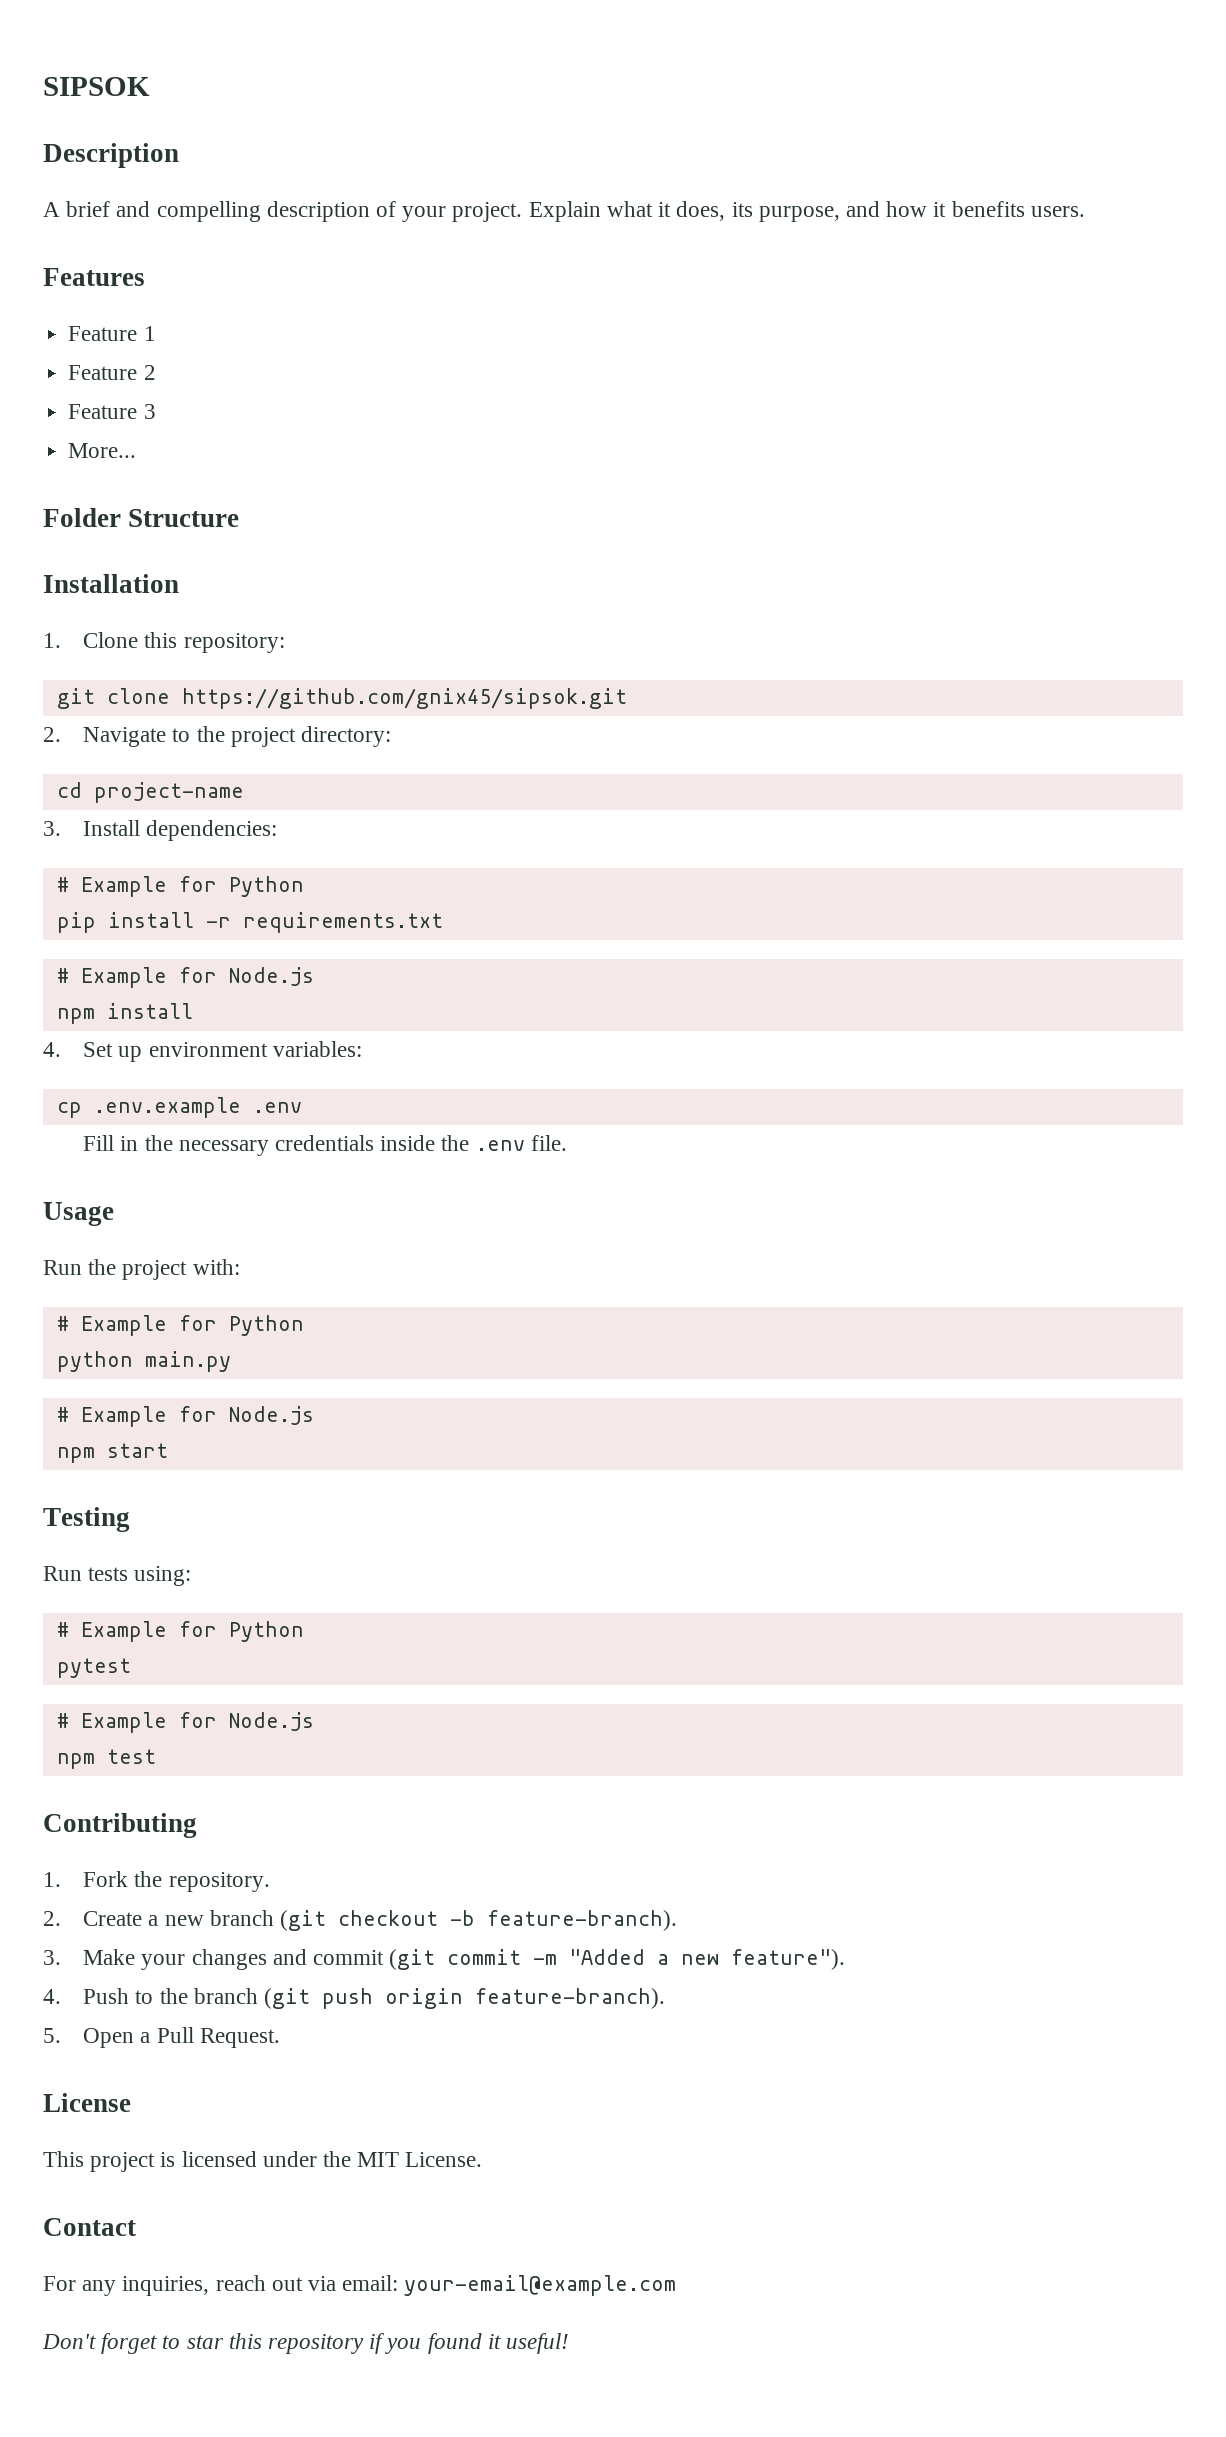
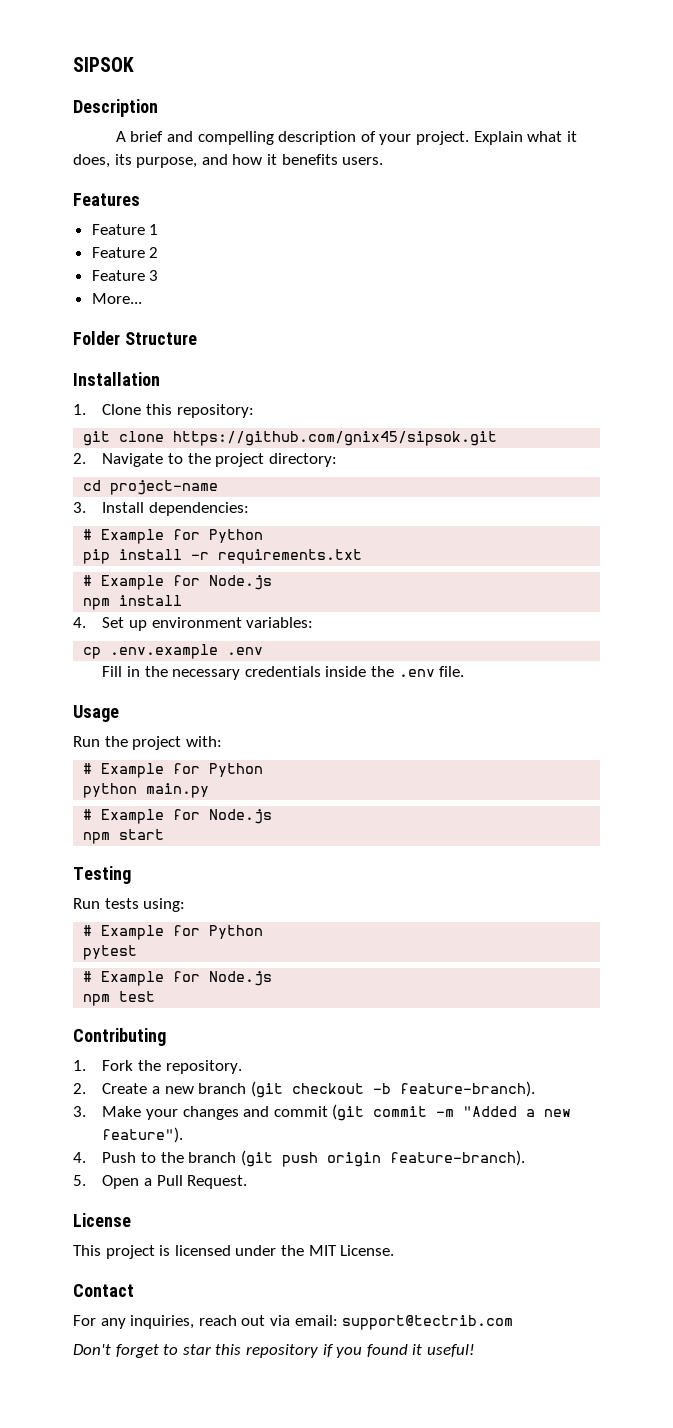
[404,2275,677,2296] your-email@example.com -> [342,1315,514,1330] support@tectrib.com

